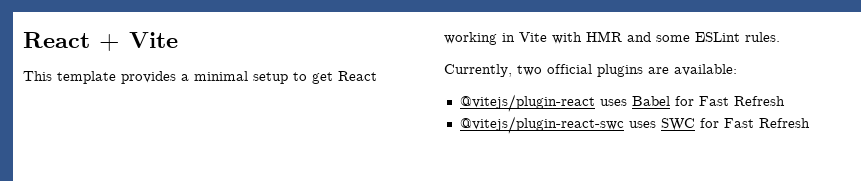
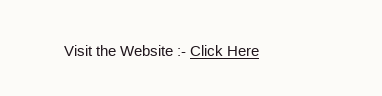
[23,32,178,51] [23,71,377,84] [444,31,780,45] [444,64,737,77] [459,94,785,112] [459,116,810,134] React + Vite // This template provides a minimal setup to get React working in Vite with HMR and some ESLint rules. // Currently, two official plugins are available: // @vitejs/plugin-react uses Babel for Fast Refresh // @vitejs/plugin-react-swc uses SWC for Fast Refresh -> [64,45,260,56] Visit the Website :- Click Here

